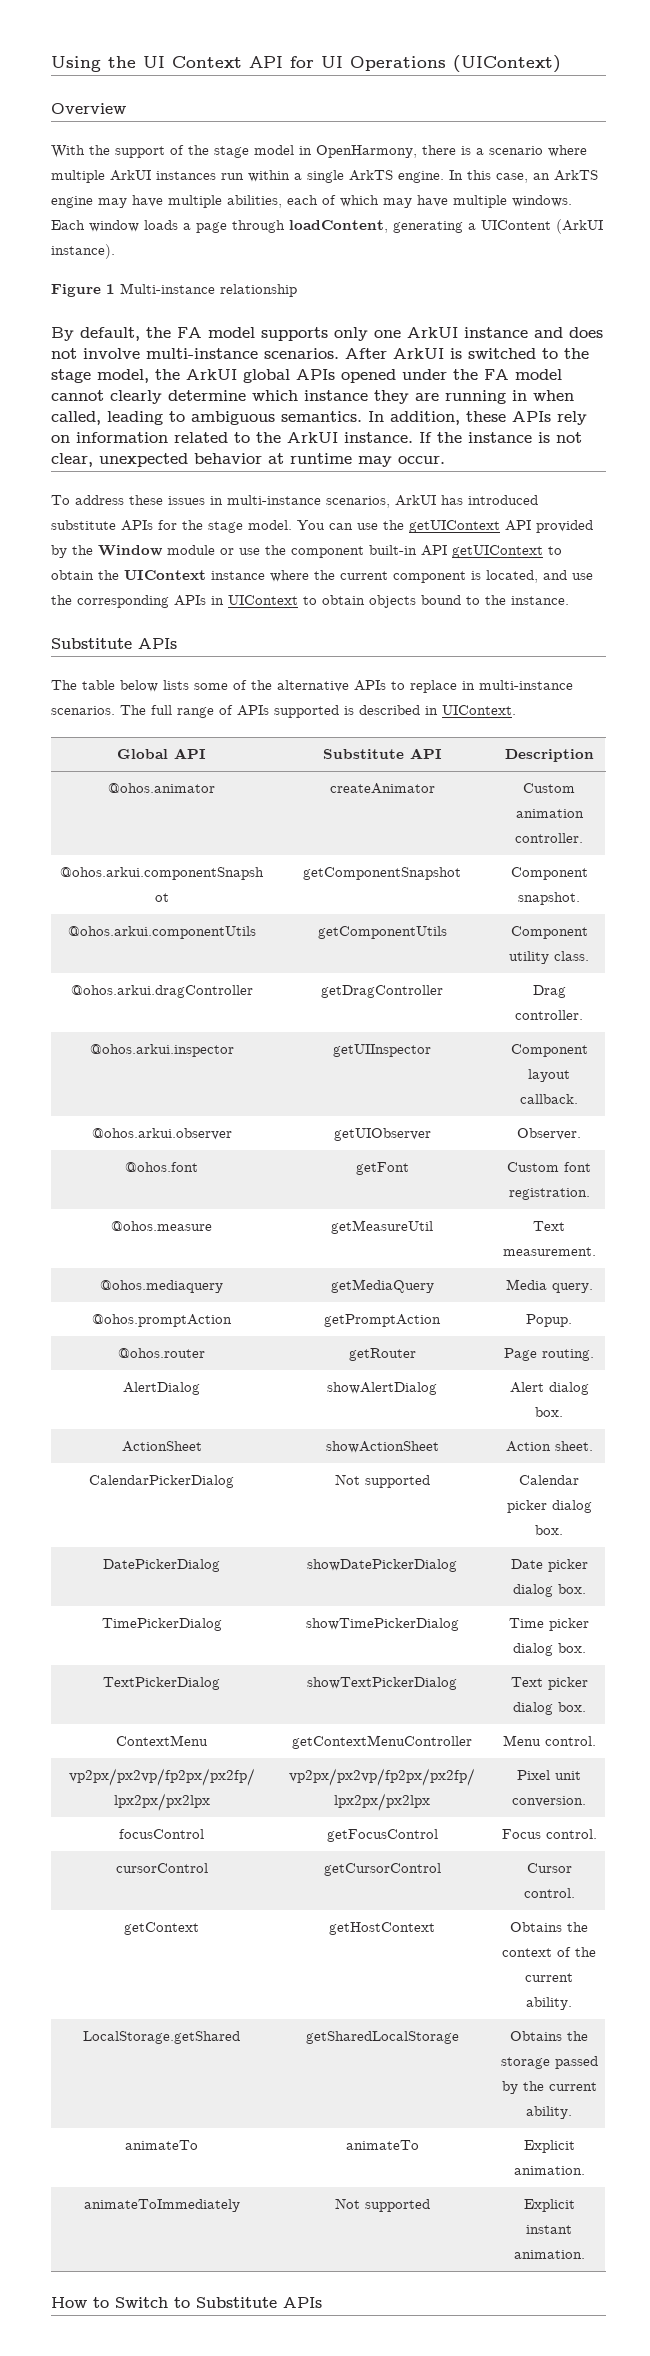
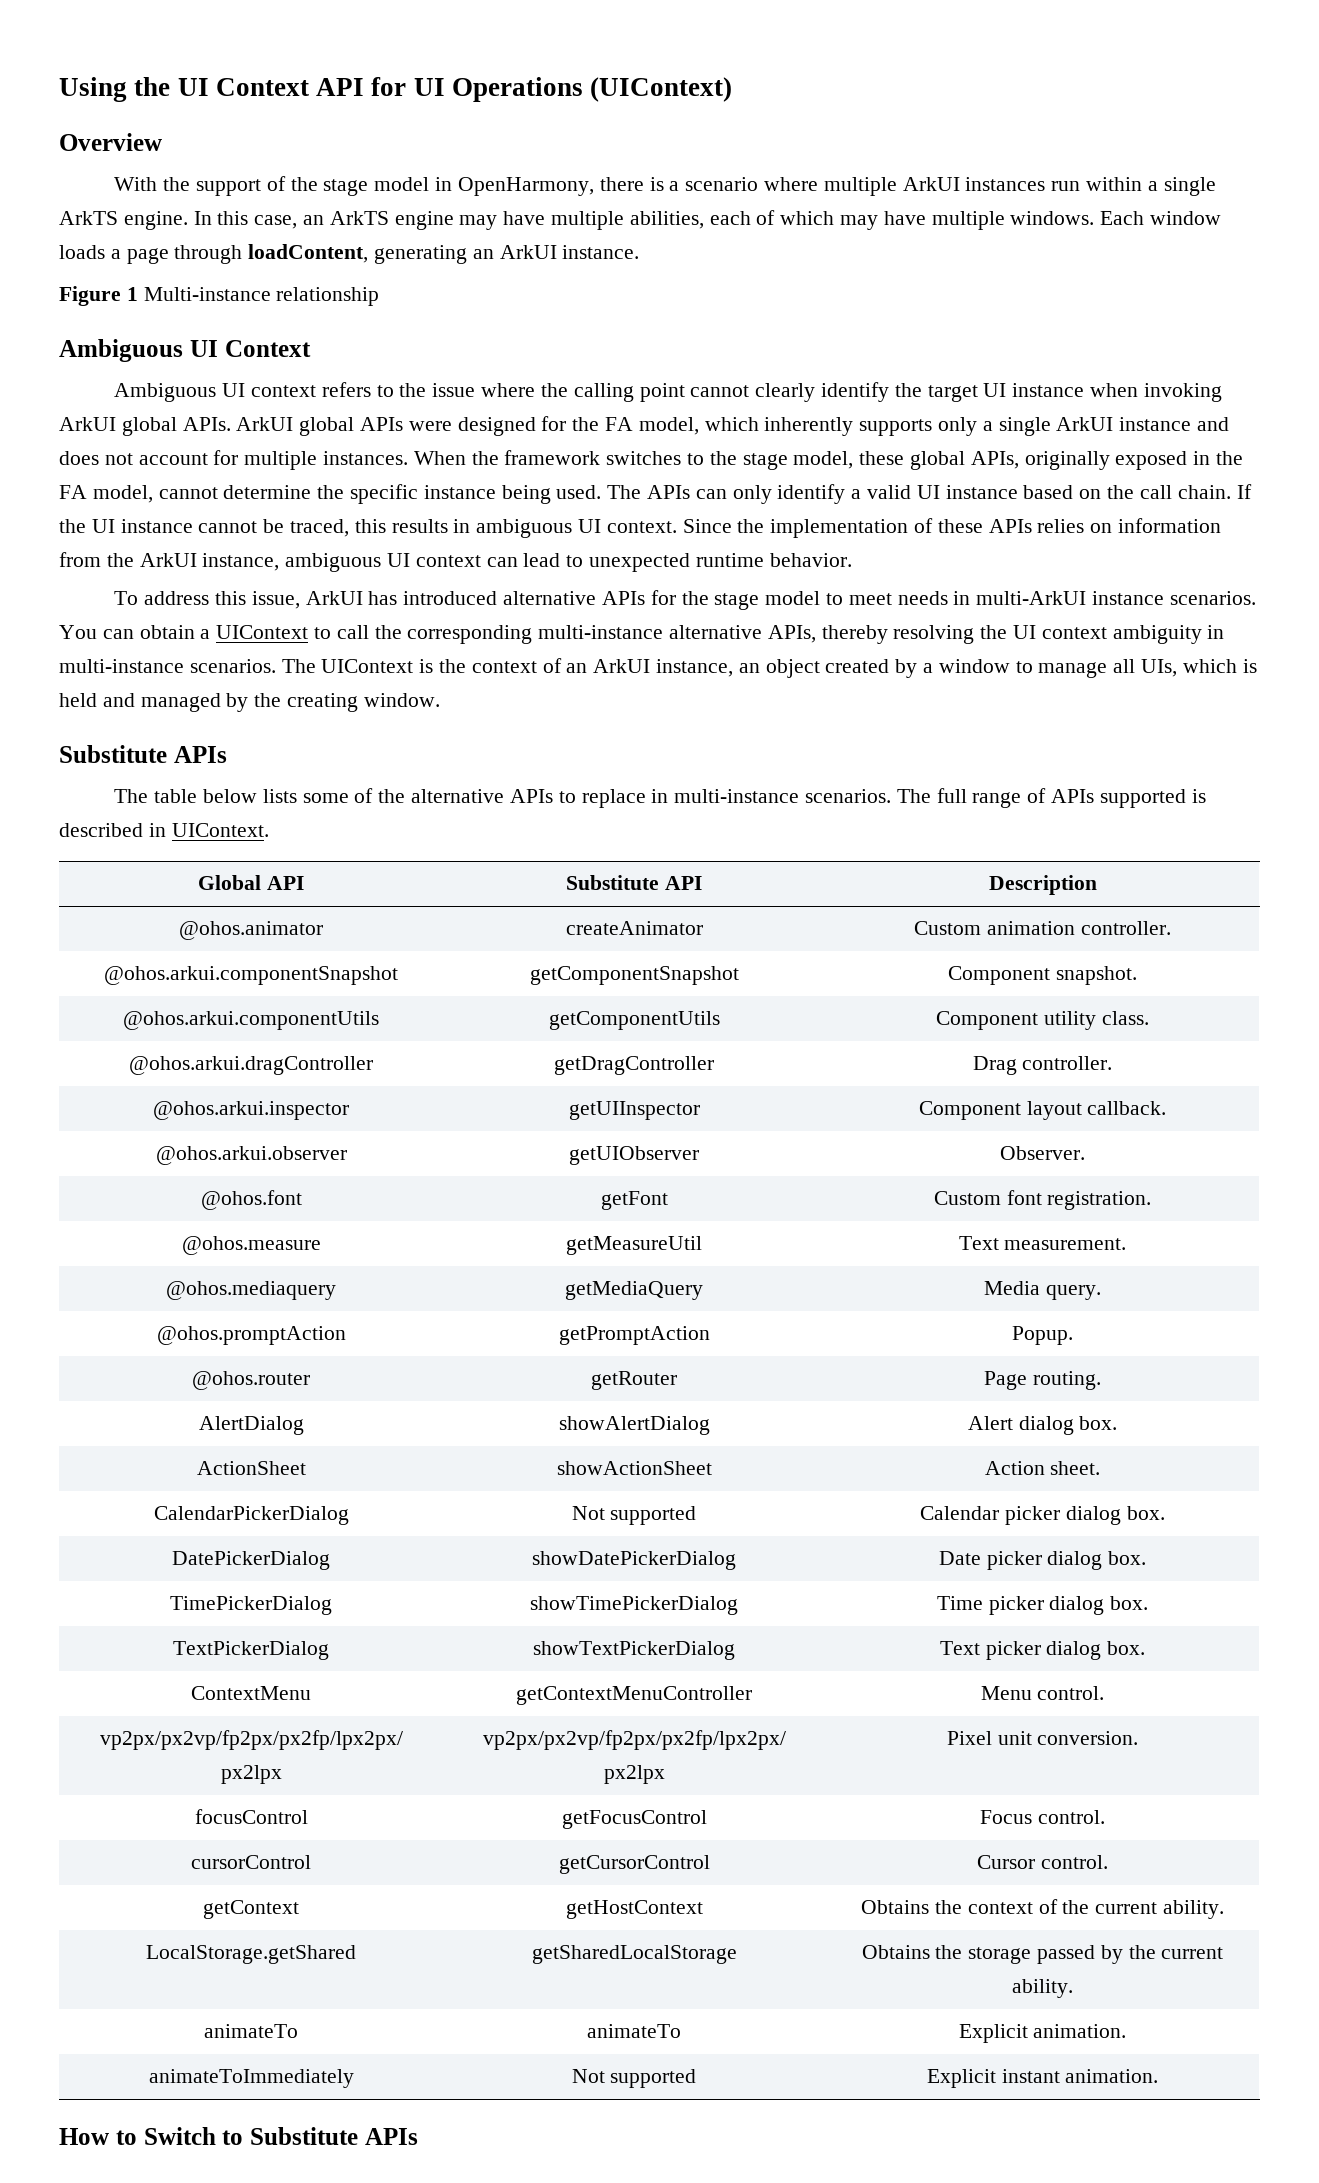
[468,219,603,234] [51,244,115,259] a UIContent (ArkUI instance). -> [472,245,640,259] an ArkUI instance.
[51,327,401,341] By default, the FA model supports only one -> [59,339,311,362] [114,382,1222,402] [59,416,1051,436] Ambiguous UI Context // Ambiguous UI context refers to the issue where the calling point cannot clearly identify the target UI instance when invoking ArkUI global APIs. ArkUI global APIs were designed for the FA model, which inherently supports only a single
[83,348,589,359] [51,369,562,383] [51,390,574,404] [51,411,587,425] [51,432,582,443] [51,453,445,467] [51,495,390,508] involve multi-instance scenarios. After ArkUI is switched to the stage model, the ArkUI global APIs opened under the FA model cannot clearly determine which instance they are running in when called, leading to ambiguous semantics. In addition, these APIs rely on information related to the ArkUI instance. If the instance is not clear, unexpected behavior at runtime may occur. // To address these issues in multi-instance scenarios, -> [138,450,1244,470] [59,484,1252,504] [59,518,1222,538] [59,552,852,572] [114,591,300,609] account for multiple instances. When the framework switches to the stage model, these global APIs, originally exposed in the FA model, cannot determine the specific instance being used. The APIs can only identify a valid UI instance based on the call chain. If the UI instance cannot be traced, this results in ambiguous UI context. Since the implementation of these APIs relies on information from the ArkUI instance, ambiguous UI context can lead to unexpected runtime behavior. // To address this issue,
[51,520,116,530] substitute -> [503,591,597,605] alternative
[248,520,593,533] [51,545,562,558] [51,570,593,583] [51,595,569,608] model. You can use the getUIContext API provided by the Window module or use the component built-in API getUIContext to obtain the UIContext instance where the current component is located, and use the corresponding APIs in UIContext to obtain objects bound to the instance. -> [765,591,1256,605] [59,625,1225,644] [59,658,1257,678] [59,693,440,712] model to meet needs in multi-ArkUI instance scenarios. You can obtain a UIContext to call the corresponding multi-instance alternative APIs, thereby resolving the UI context ambiguity in multi-instance scenarios. The UIContext is the context of an ArkUI instance, an object created by a window to manage all UIs, which is held and managed by the creating window.

